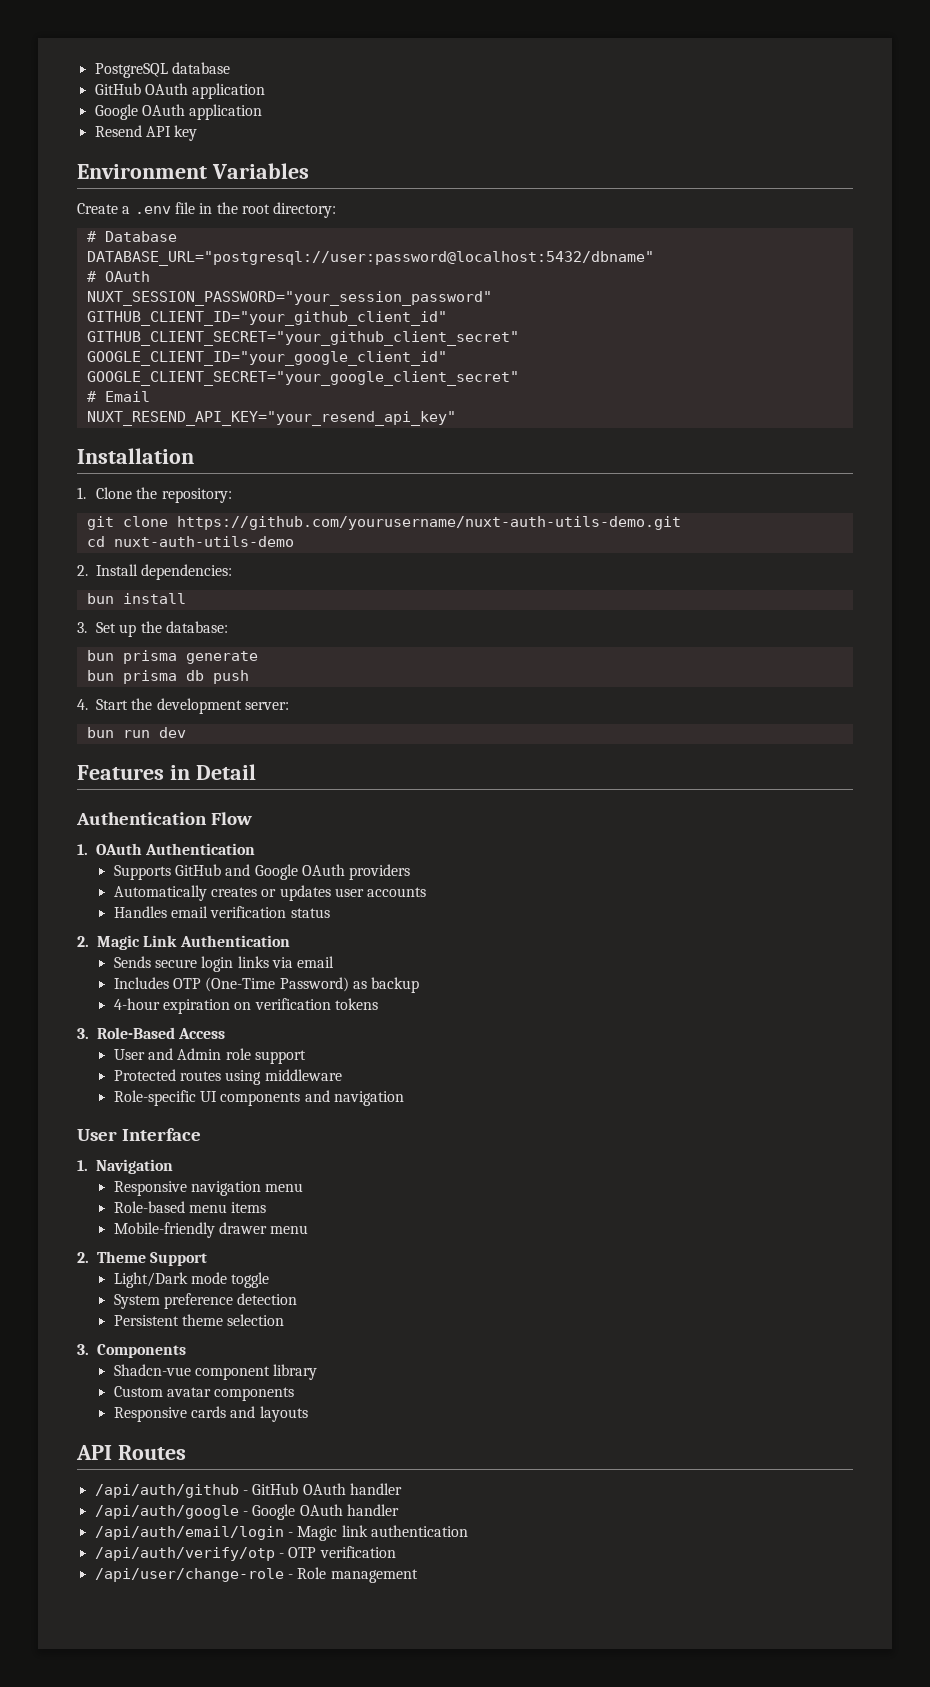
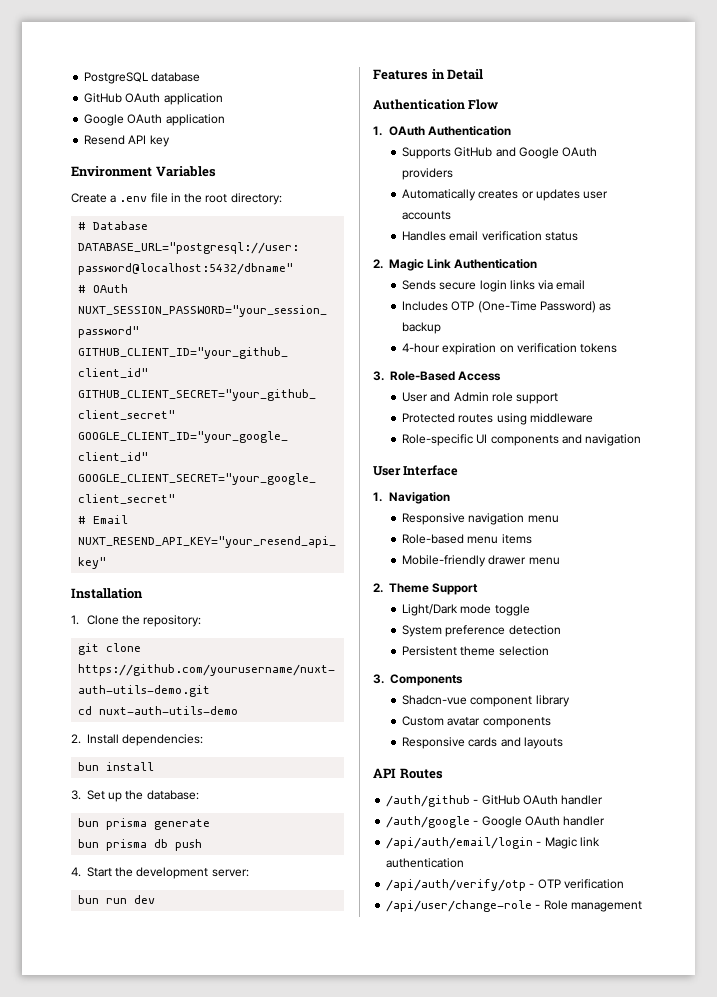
[94,1484,239,1498] /api/auth/github -> [386,795,471,807] /auth/github
[94,1505,239,1519] /api/auth/google -> [386,816,471,828] /auth/google

